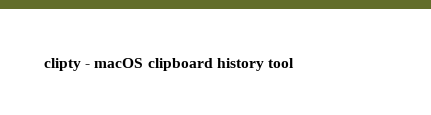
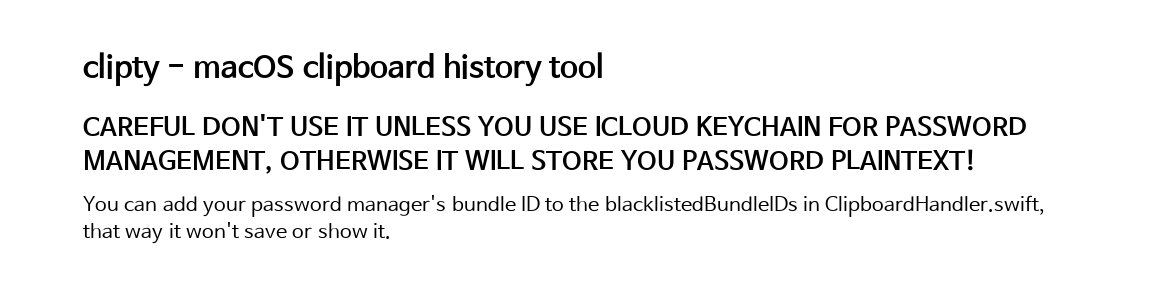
(294, 63) none -> [83,114,1028,136] [83,149,978,174] [83,195,1046,217] [83,222,391,244] // CAREFUL DON'T USE IT UNLESS YOU USE ICLOUD KEYCHAIN FOR PASSWORD MANAGEMENT, OTHERWISE IT WILL STORE YOU PASSWORD PLAINTEXT! // You can add your password manager's bundle ID to the blacklistedBundleIDs in ClipboardHandler.swift, that way it won't save or show it.

